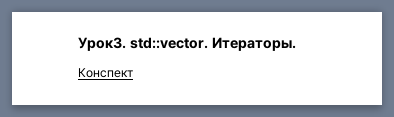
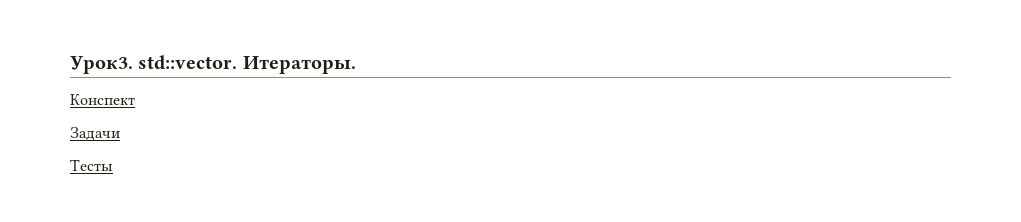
(133, 73) none -> [70,127,120,141] [70,159,113,171] // Задачи // Тесты

